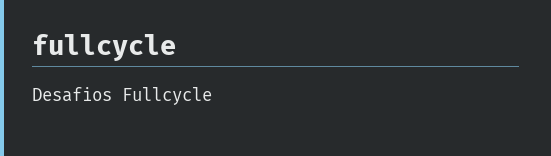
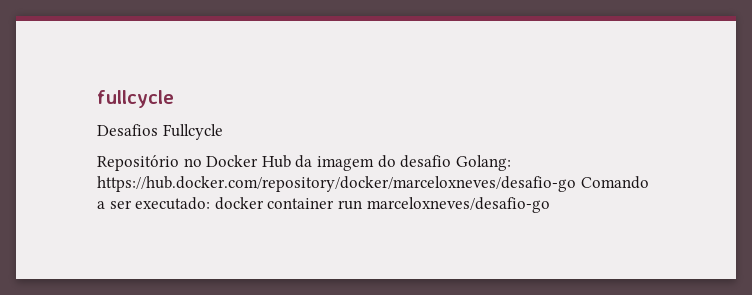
(212, 96) none -> [97,155,511,171] [97,176,649,192] [97,197,550,213] // Repositório no Docker Hub da imagem do desafio Golang: https://hub.docker.com/repository/docker/marceloxneves/desafio-go Comando a ser executado: docker container run marceloxneves/desafio-go

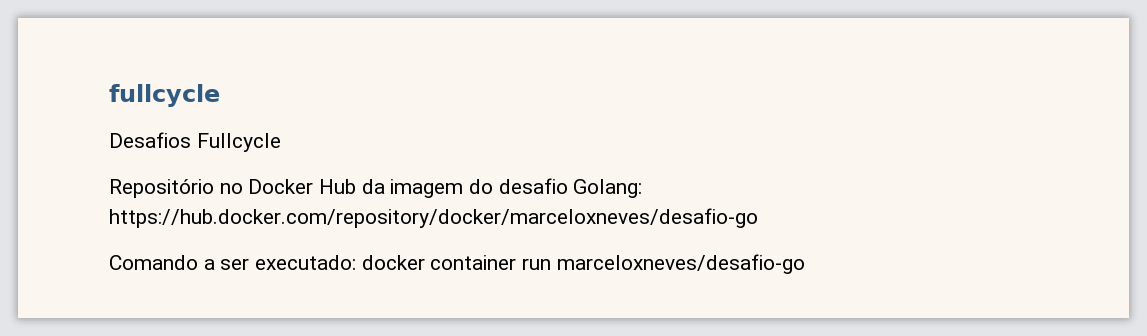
(576, 184) none -> (758, 218) //

